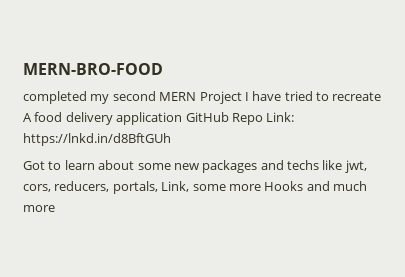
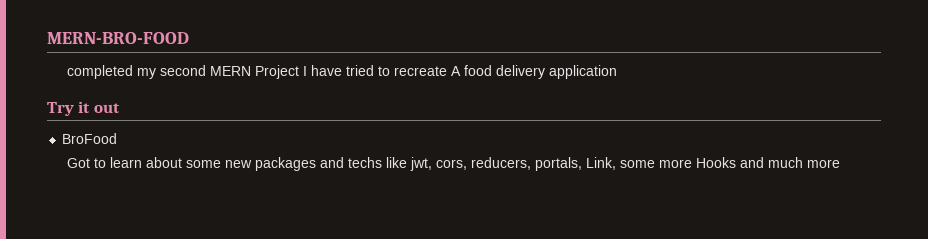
[185,112,295,125] [23,133,171,146] GitHub Repo Link: https://lnkd.in/d8BftGUh -> [47,101,120,116] [62,133,118,144] // Try it out // BroFood

